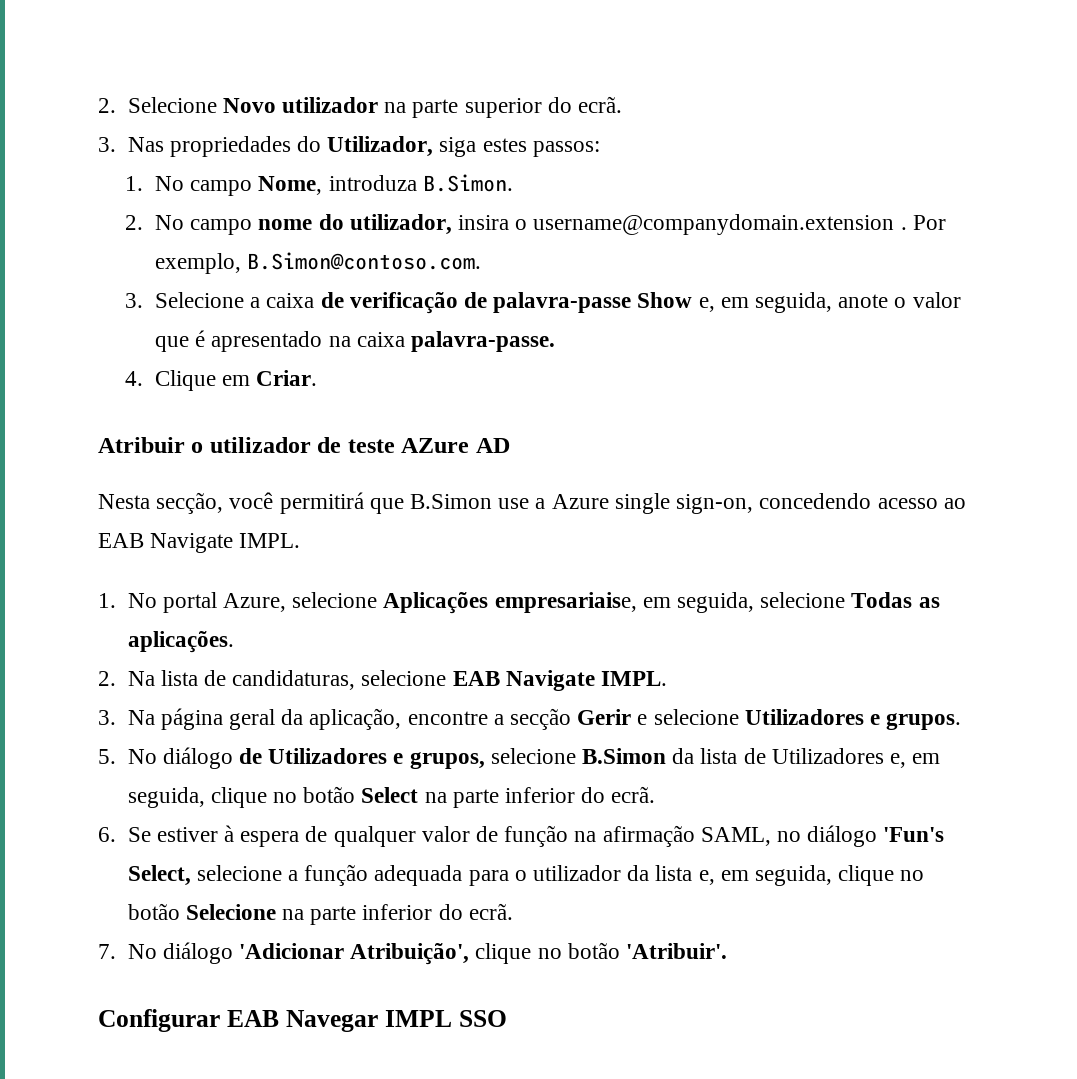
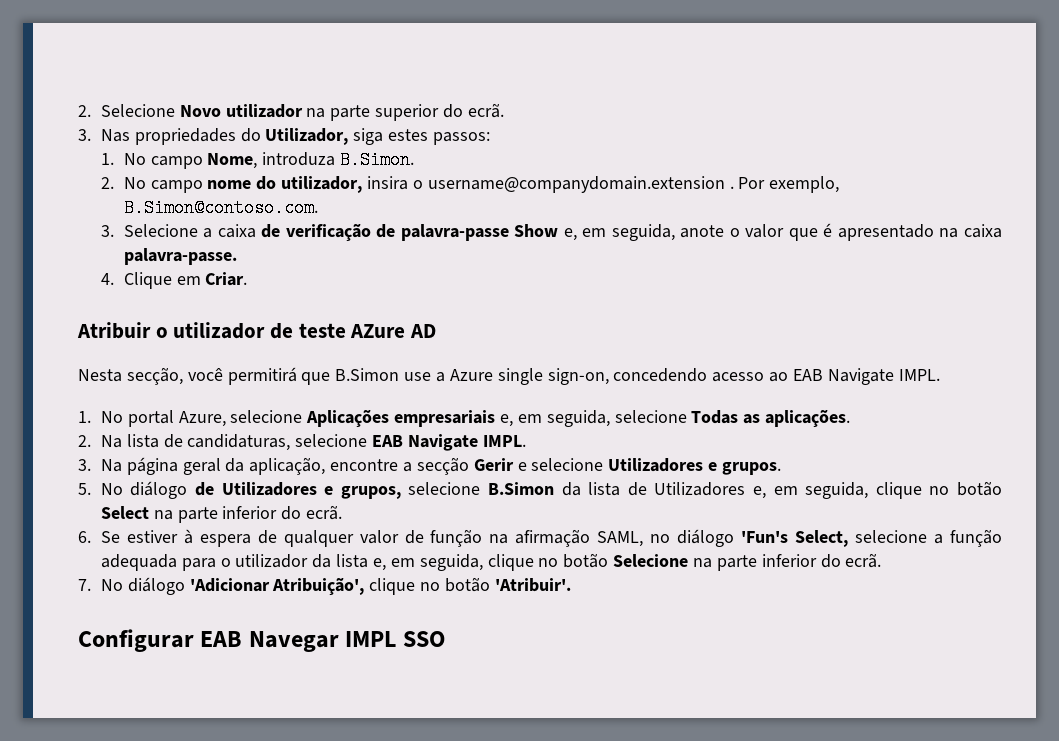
[494,592,637,613] empresariaise, -> [394,410,514,427] empresariais e,

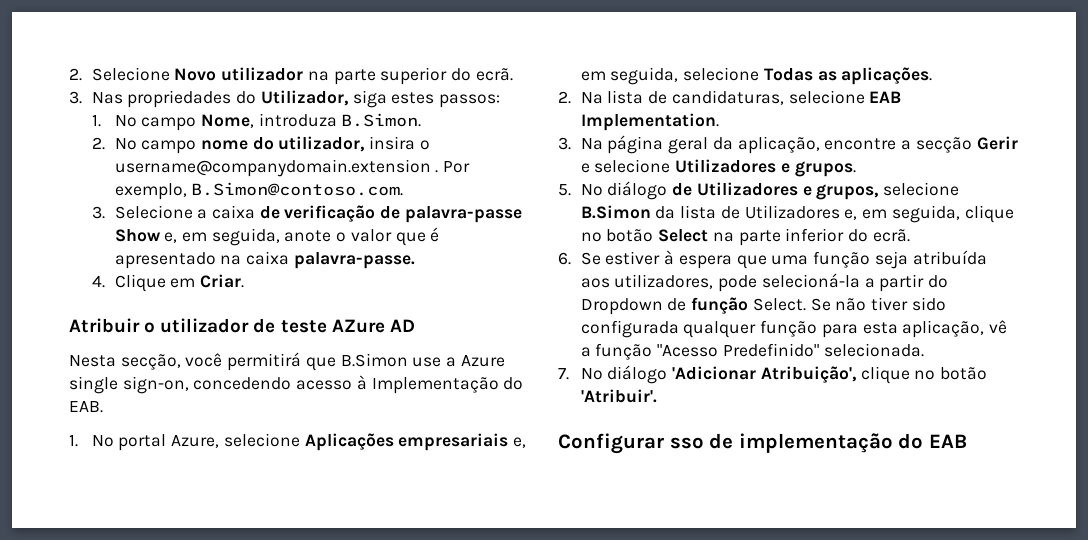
[769,368,940,385] ao EAB Navigate IMPL. -> [356,375,524,394] [69,401,103,413] à Implementação do EAB.
[408,434,526,451] Navigate IMPL. -> [580,113,719,131] Implementation.
[257,529,1002,547] [100,553,882,571] de qualquer valor de função na afirmação SAML, no diálogo 'Fun's Select, selecione a função adequada para o utilizador da lista e, em seguida, clique no botão Selecione na parte inferior do ecrã. -> [736,250,987,269] [580,273,949,292] [580,297,946,315] [580,320,1008,338] [580,343,924,360] que uma função seja atribuída aos utilizadores, pode selecioná-la a partir do Dropdown de função Select. Se não tiver sido configurada qualquer função para esta aplicação, vê a função "Acesso Predefinido" selecionada.
[200,631,445,652] EAB Navegar IMPL SSO -> [669,433,967,453] sso de implementação do EAB

